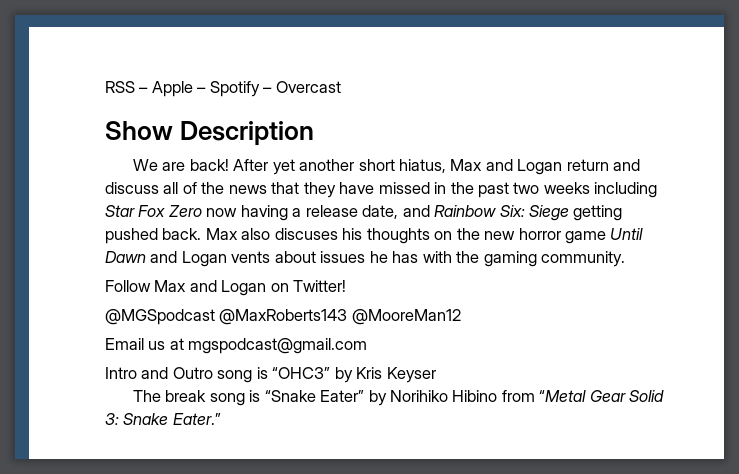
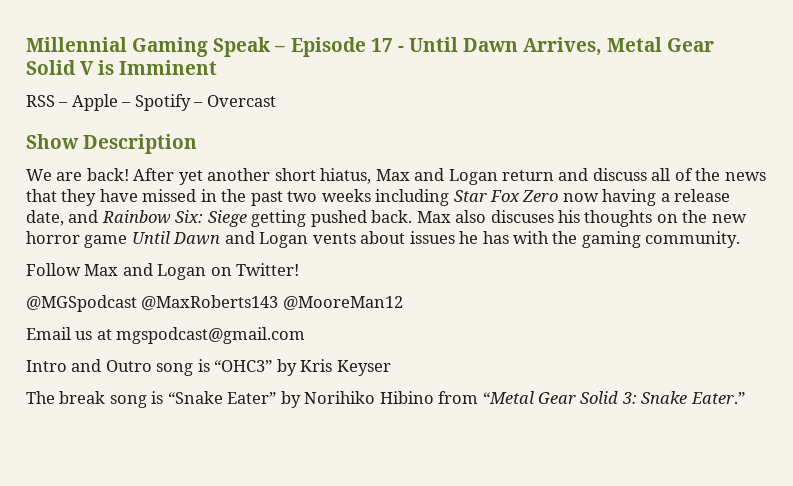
(105, 87) none -> [26,37,715,57] [26,60,218,75] Millennial Gaming Speak – Episode 17 - Until Dawn Arrives, Metal Gear Solid V is Imminent //

